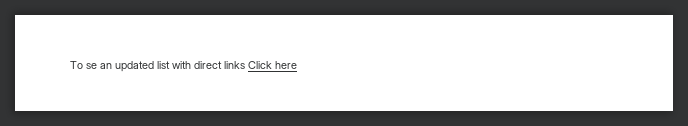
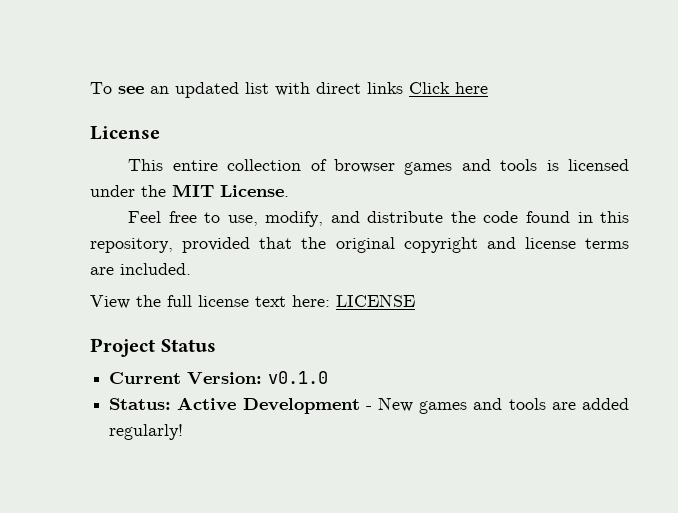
[86,63,97,69] se -> [118,86,144,94] see
(297, 65) none -> [90,126,160,140] [128,159,630,175] [90,184,289,197] [128,211,629,227] [90,237,629,253] [90,263,191,275] [90,294,415,309] [90,338,216,357] [109,371,329,384] [109,397,630,414] [109,424,184,440] // License // This entire collection of browser games and tools is licensed under the MIT License. // Feel free to use, modify, and distribute the code found in this repository, provided that the original copyright and license terms are included. // View the full license text here: LICENSE // Project Status // Current Version: v0.1.0 // Status: Active Development - New games and tools are added regularly!

